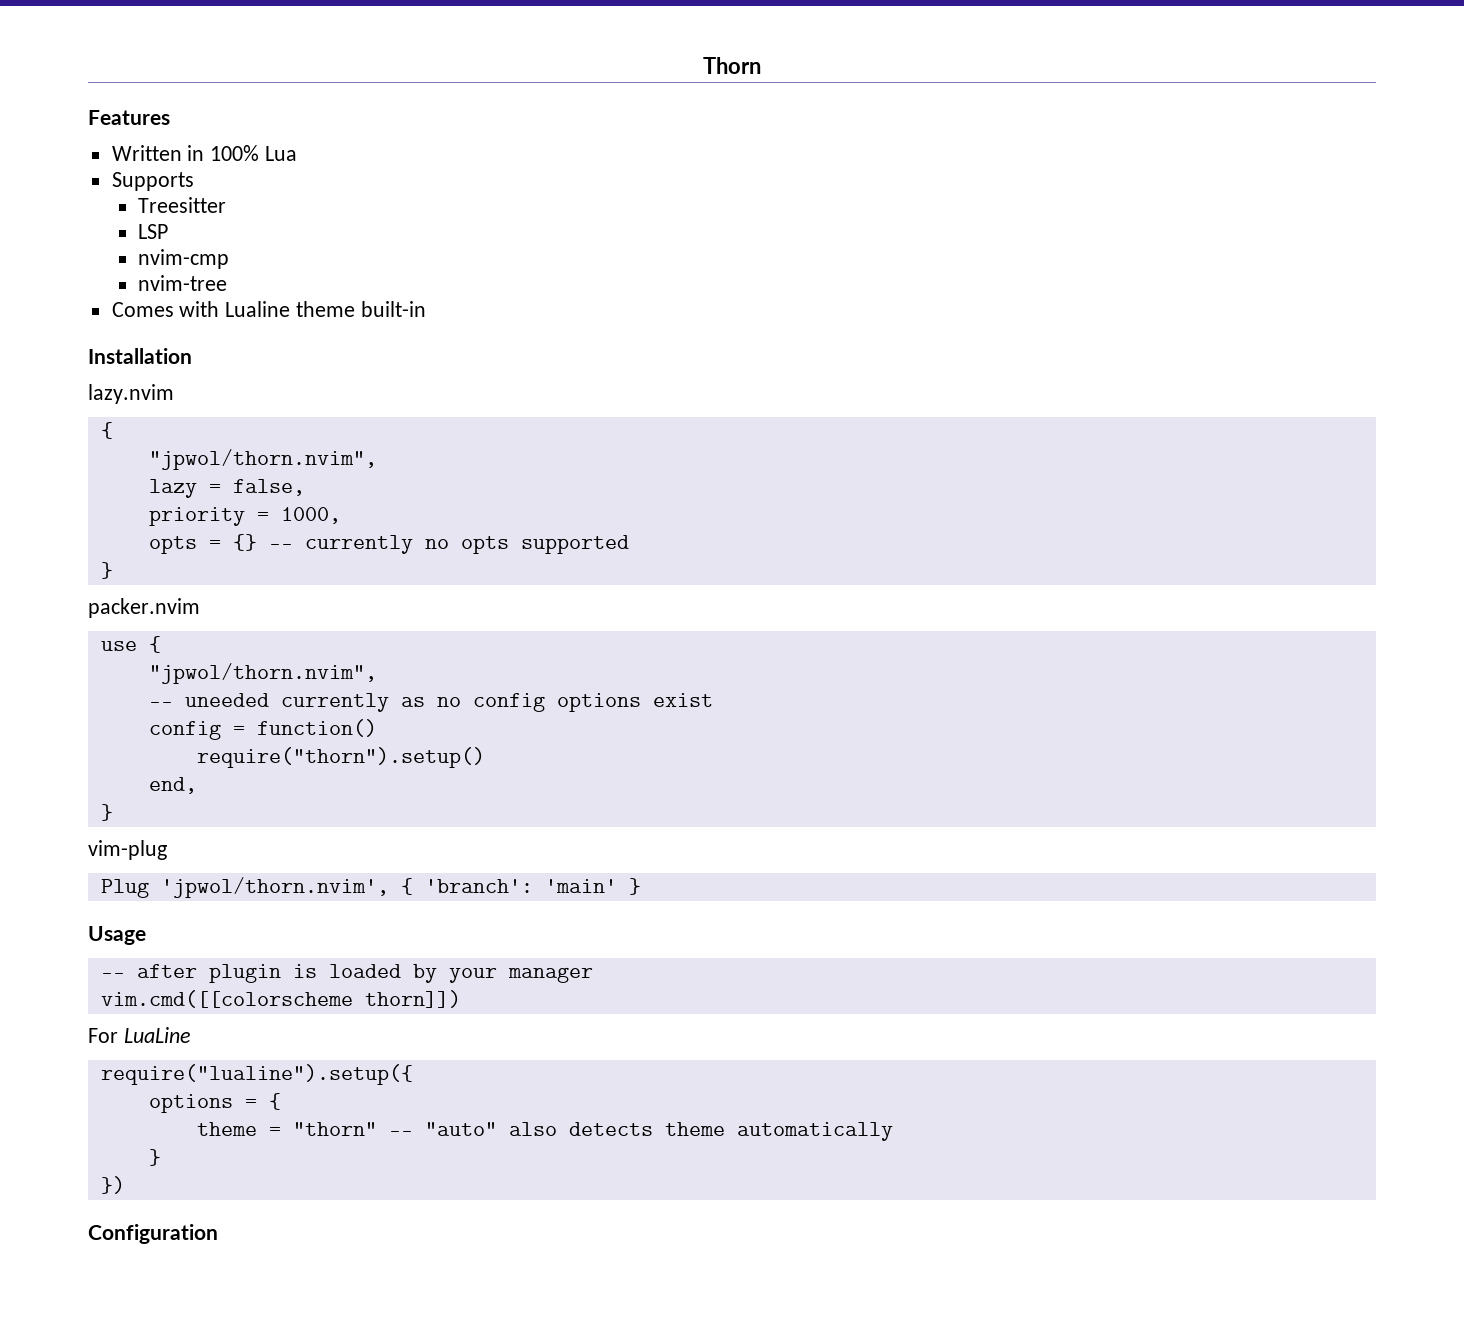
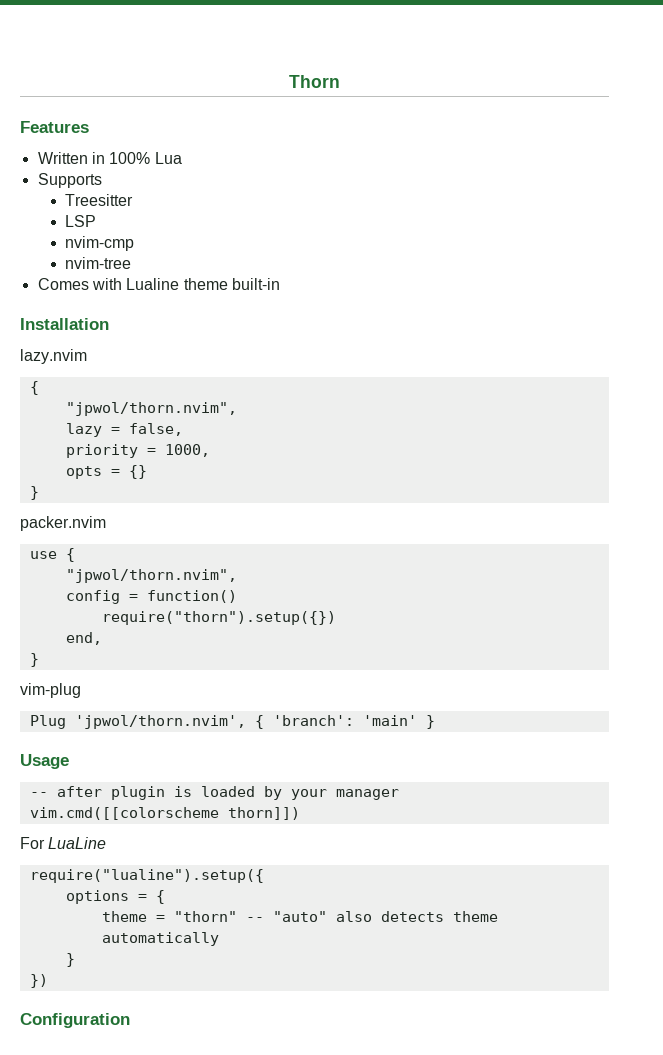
[268,535,629,554] -- currently no opts supported -> (147, 472) none
[148,693,713,712] // -- uneeded currently as no config options exist -> (237, 576) none
[196,747,485,768] require("thorn").setup() -> [101,611,336,625] require("thorn").setup({})

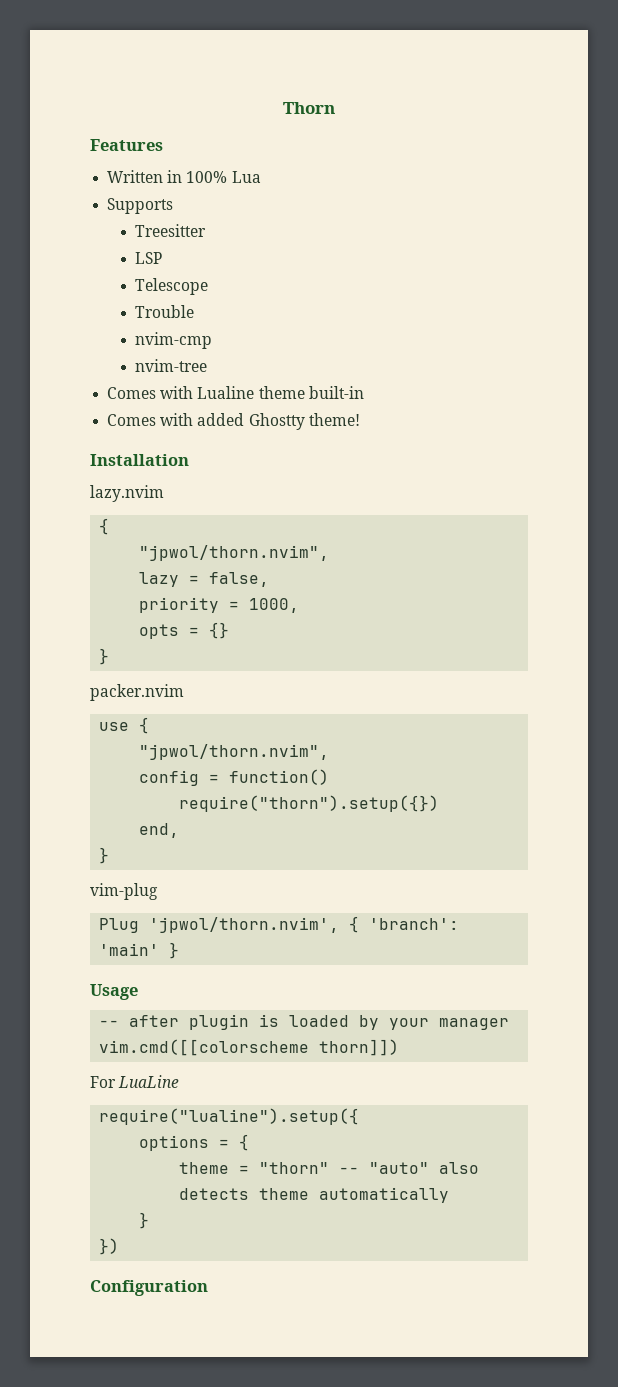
(97, 221) none -> [134,278,208,295] [134,305,194,318] // Telescope // Trouble
(280, 284) none -> [107,413,360,430] // Comes with added Ghostty theme!

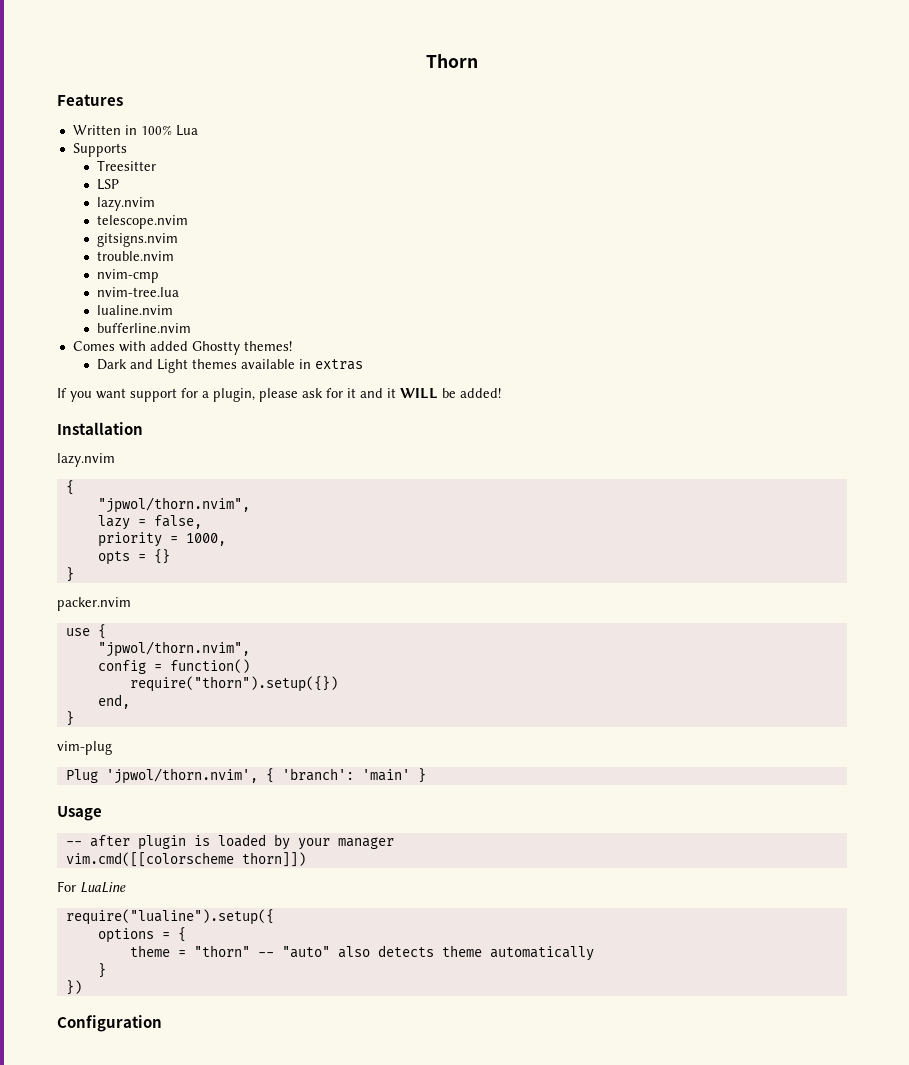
[134,278,208,295] [134,305,194,318] [134,332,212,349] [134,359,207,372] [107,386,364,399] [107,413,360,430] Telescope // Trouble // nvim-cmp // nvim-tree // Comes with Lualine theme built-in // Comes with added Ghostty theme! -> [97,197,156,211] [97,215,189,229] [97,233,179,247] [97,251,175,261] [97,269,160,283] [97,287,180,297] [97,305,174,315] [97,323,192,333] [72,341,292,355] [97,359,364,373] [57,388,501,402] lazy.nvim // telescope.nvim // gitsigns.nvim // trouble.nvim // nvim-cmp // nvim-tree.lua // lualine.nvim // bufferline.nvim // Comes with added Ghostty themes! // Dark and Light themes available in extras // If you want support for a plugin, please ask for it and it WILL be added!

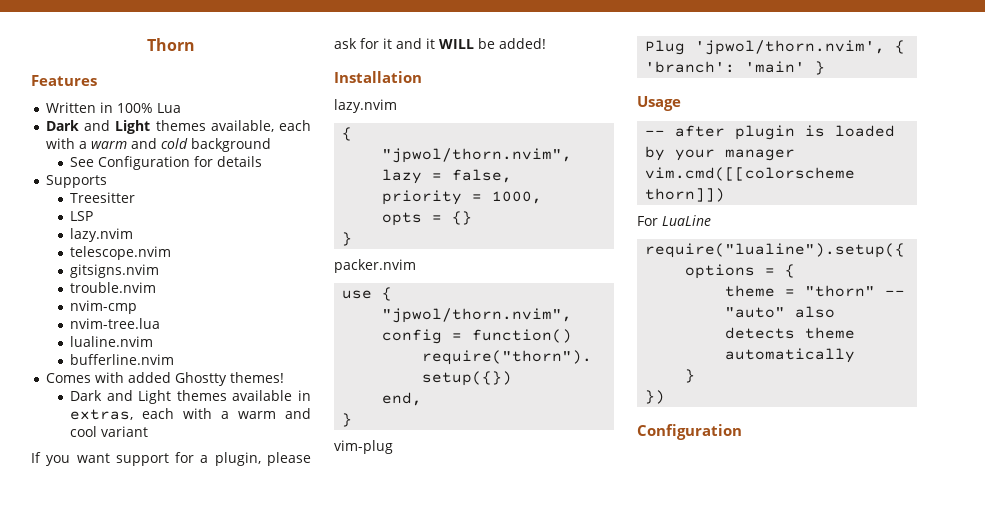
(198, 130) none -> [45,120,311,134] [45,138,271,152] [70,156,263,170] // Dark and Light themes available, each with a warm and cold background // See Configuration for details
[315,359,364,370] extras -> [70,408,311,420] [70,426,149,437] extras, each with a warm and cool variant

